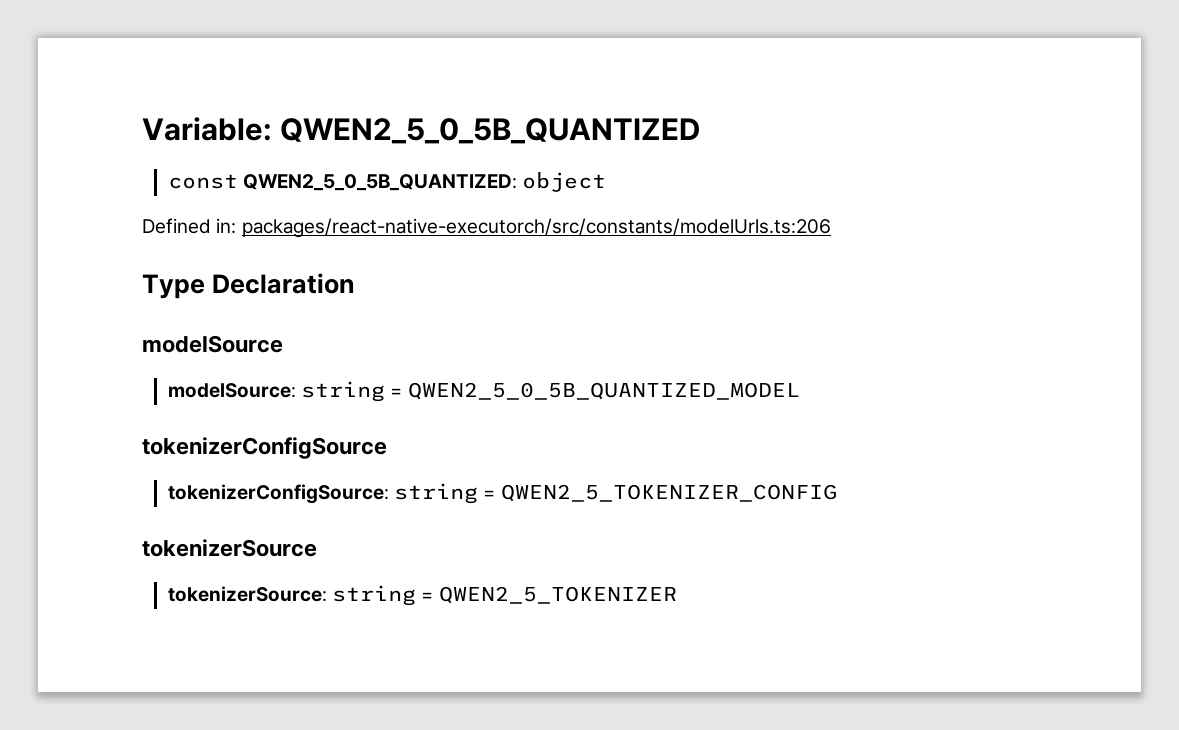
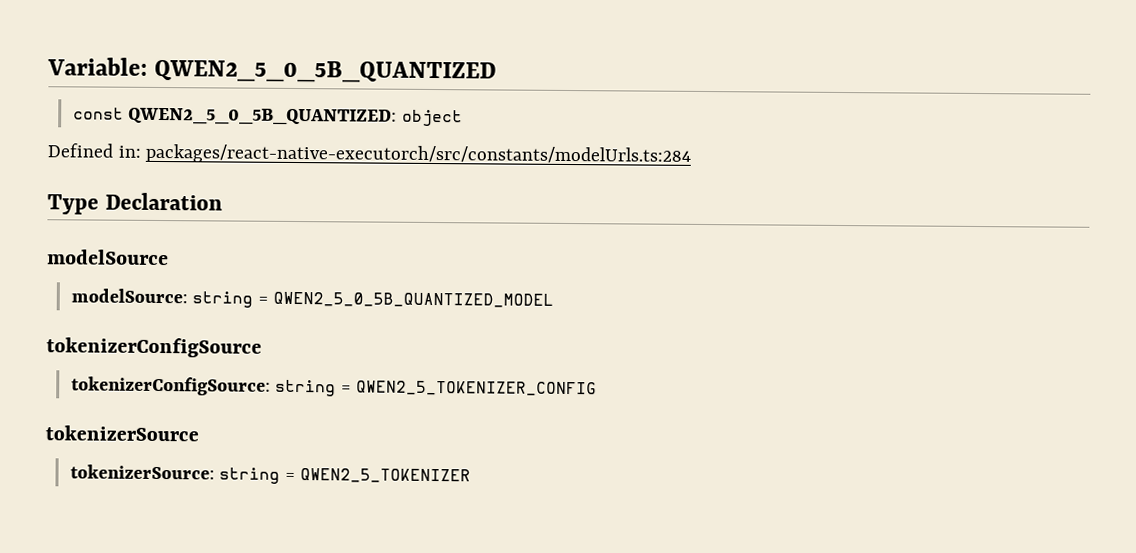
[241,218,831,238] packages/react-native-executorch/src/constants/modelUrls.ts:206 -> [145,143,692,166] packages/react-native-executorch/src/constants/modelUrls.ts:284

